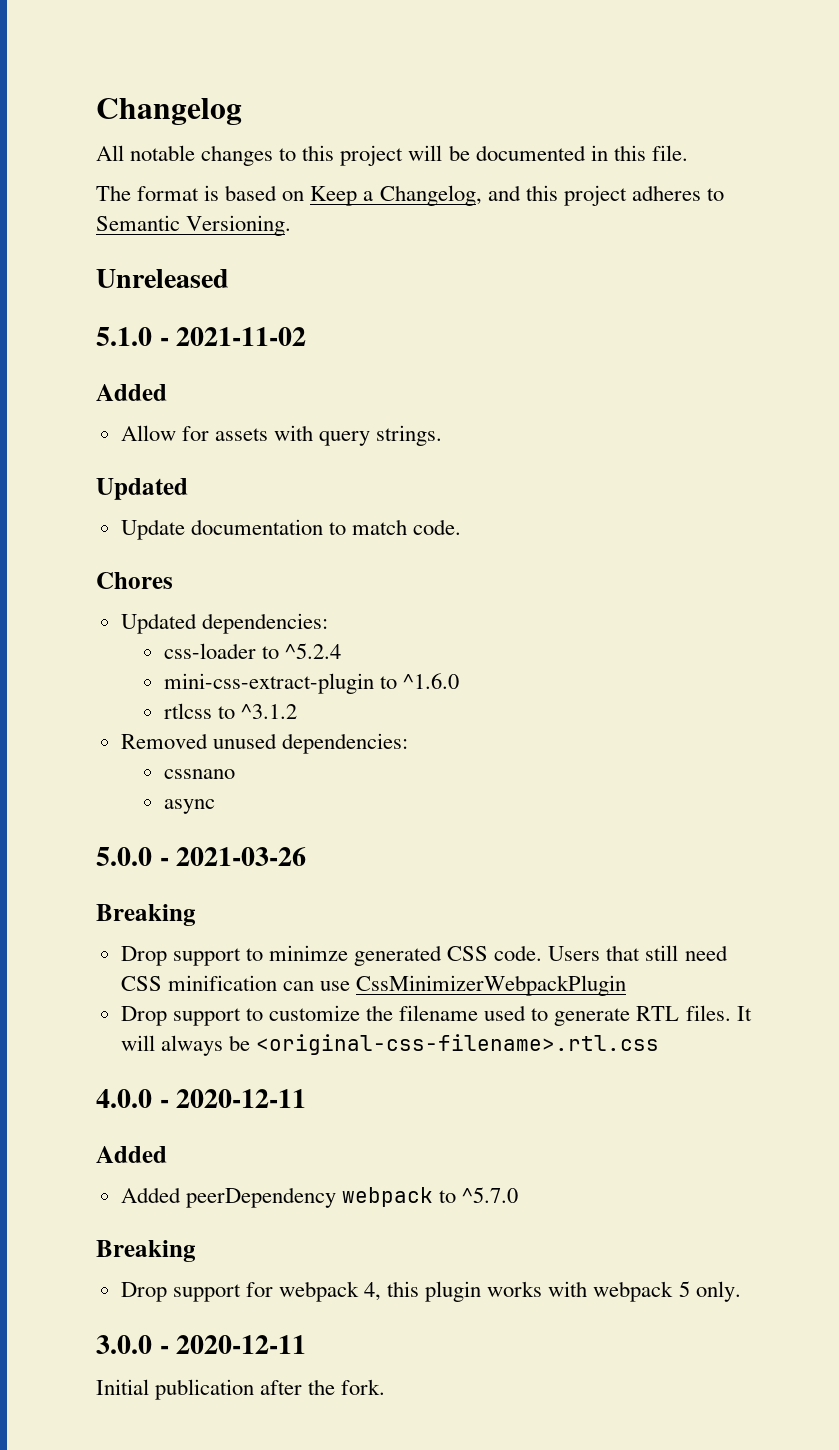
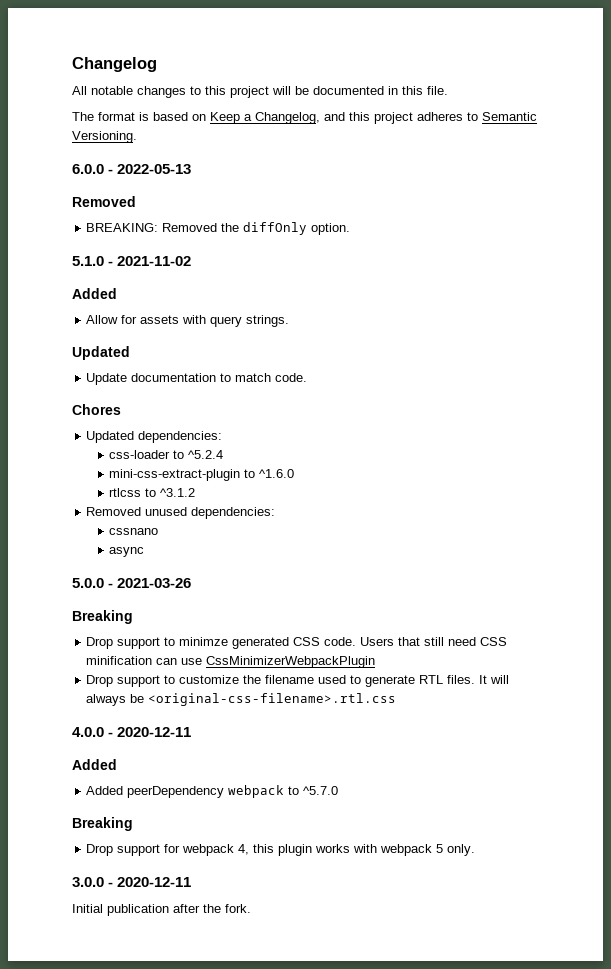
[96,269,229,288] Unreleased -> [72,164,192,174] [72,196,136,207] [86,222,351,235] 6.0.0 - 2022-05-13 // Removed // BREAKING: Removed the diffOnly option.

